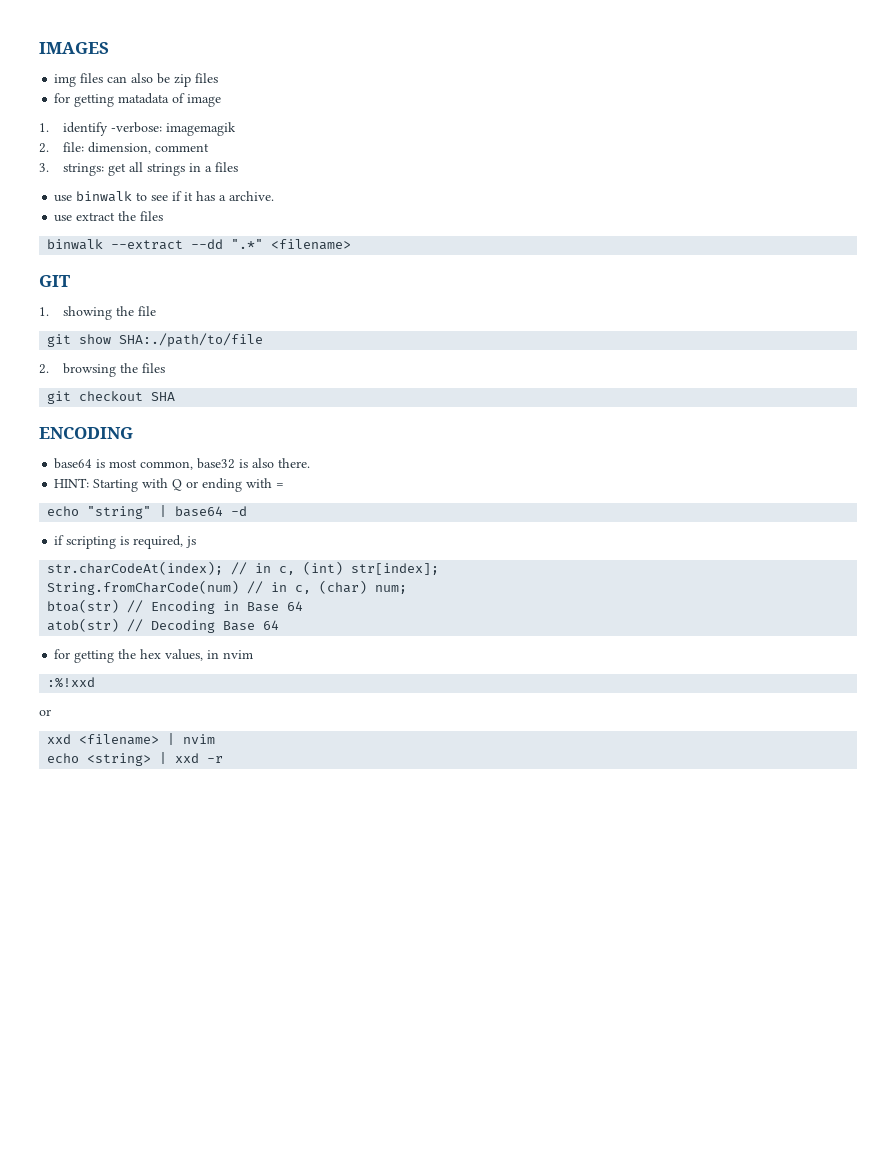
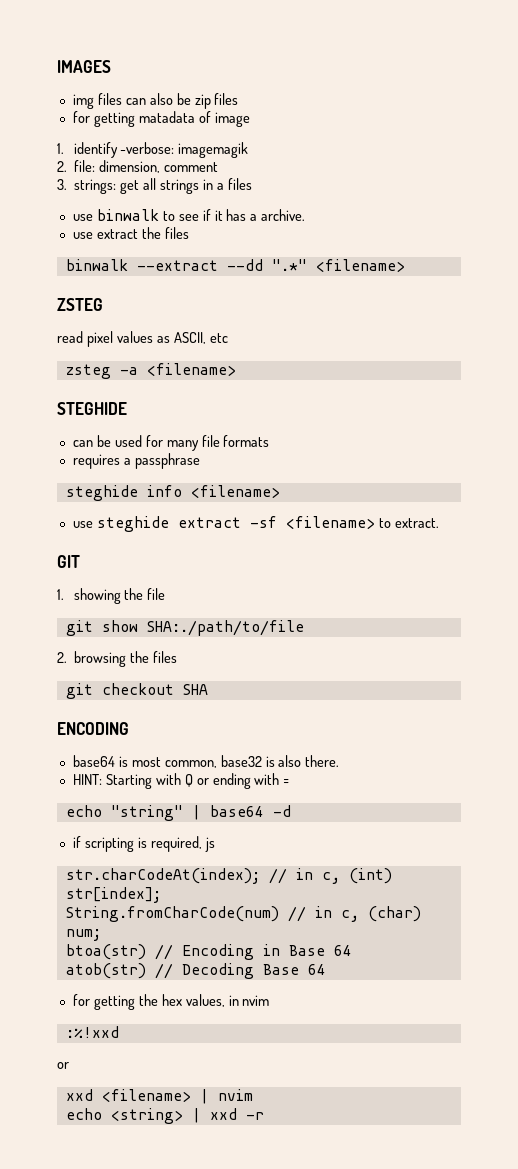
(352, 244) none -> [57,298,103,311] [57,331,228,347] [65,363,236,379] [57,402,127,415] [72,435,270,451] [72,453,200,469] [65,485,280,501] [72,516,439,532] // ZSTEG // read pixel values as ASCII, etc // zsteg -a <filename> // STEGHIDE // can be used for many file formats // requires a passphrase // steghide info <filename> // use steghide extract -sf <filename> to extract.

